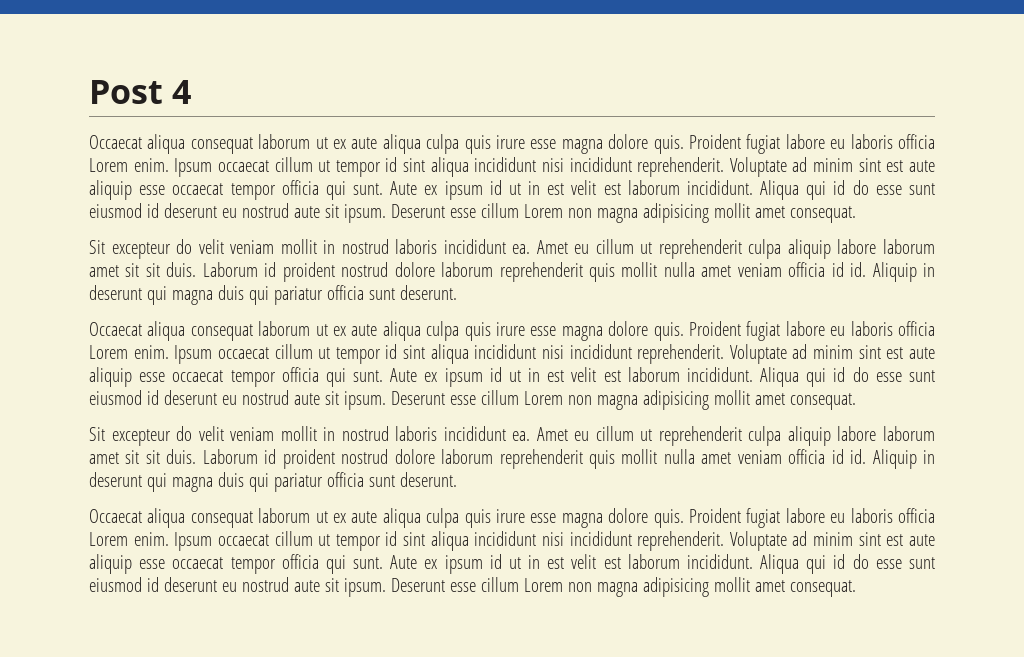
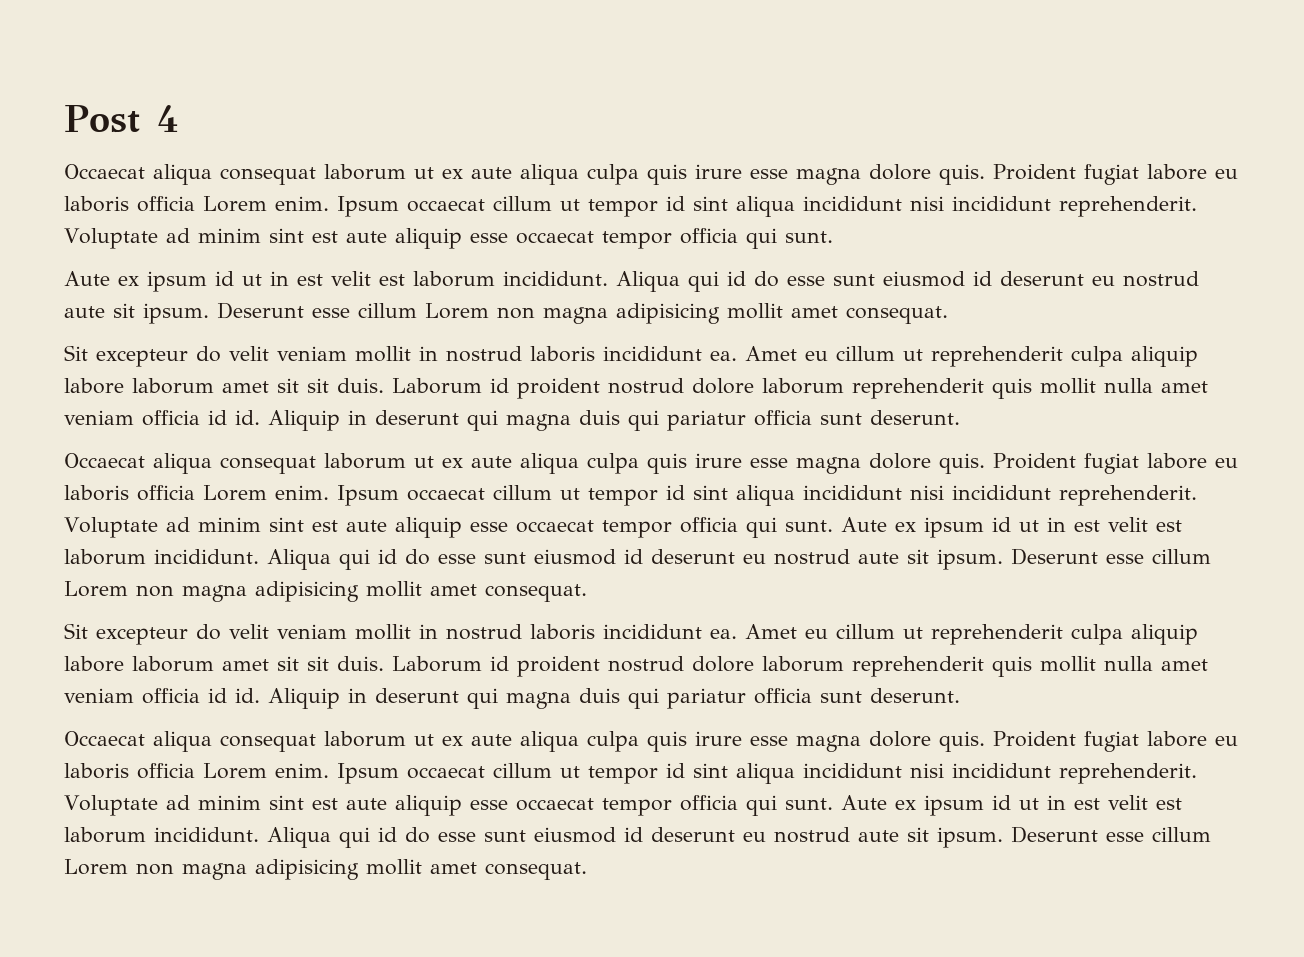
(384, 189) none -> (833, 237) //

